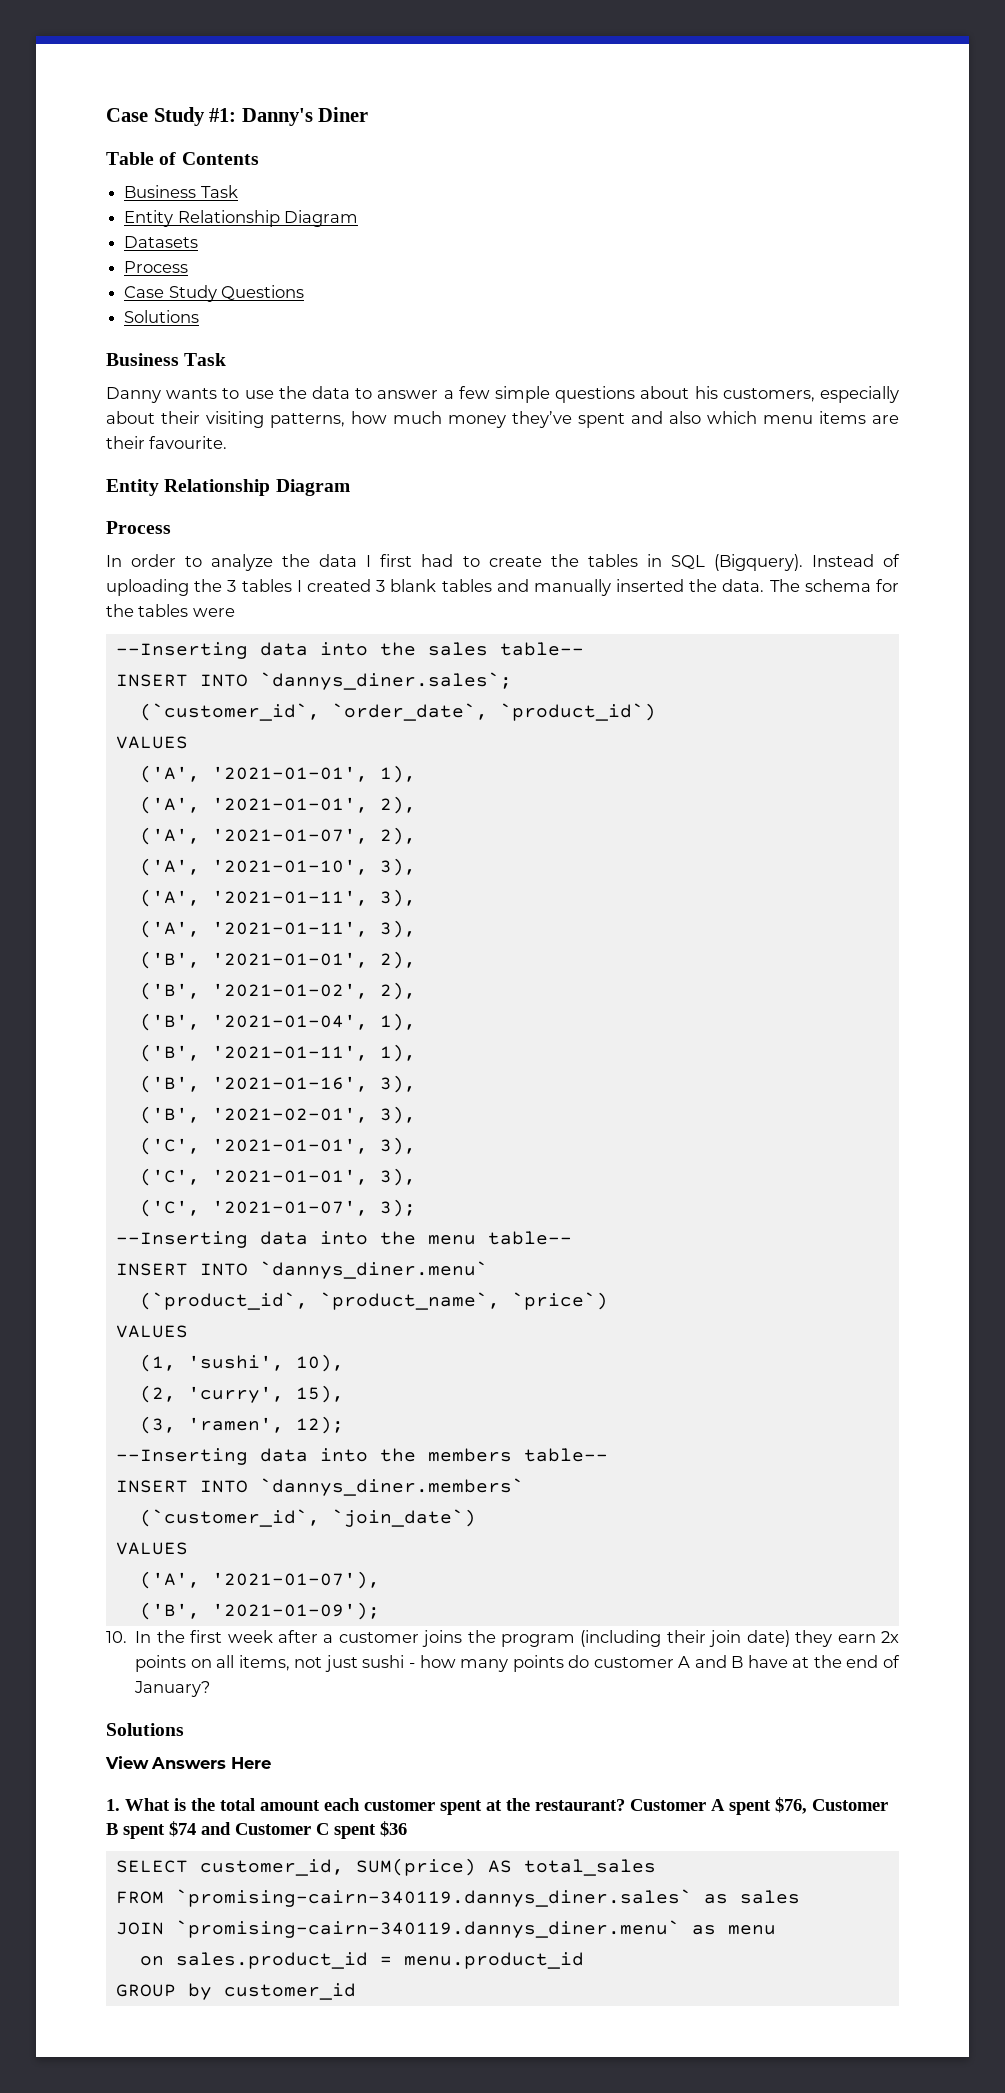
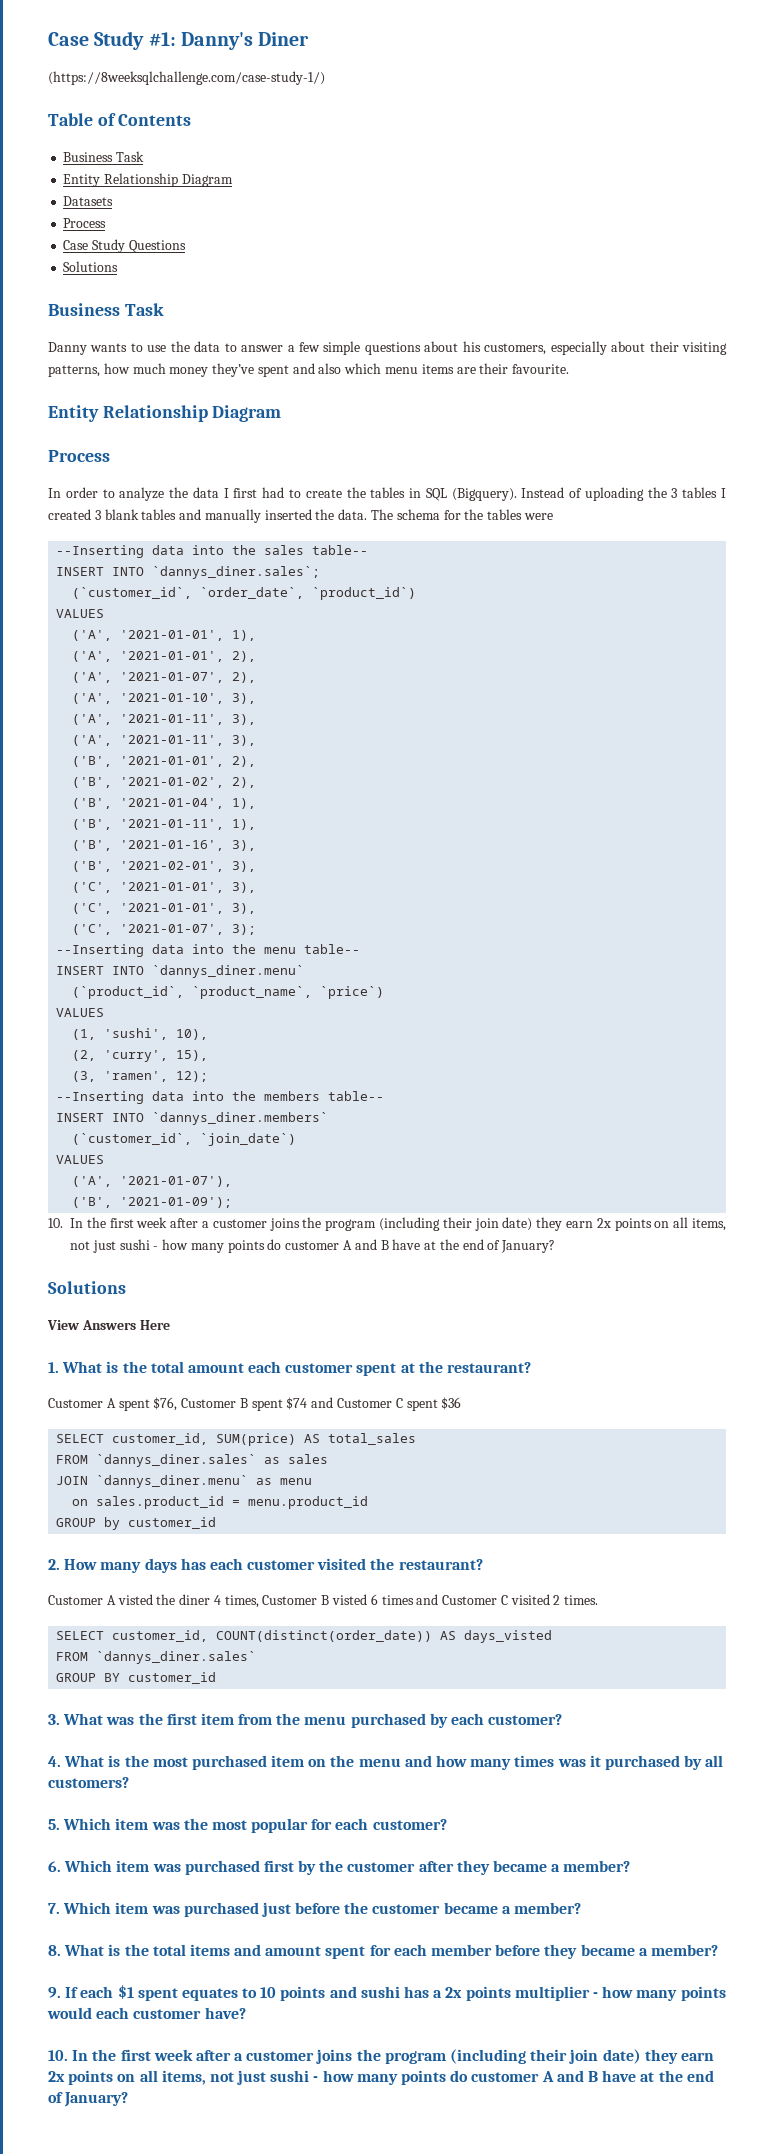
(369, 114) none -> [48,71,325,85] // (https://8weeksqlchallenge.com/case-study-1/)
(625, 1805) none -> (532, 1367) //
[175,1889,692,1907] `promising-cairn-340119.dannys_diner.sales` -> [96,1454,257,1467] `dannys_diner.sales`
[175,1920,680,1938] `promising-cairn-340119.dannys_diner.menu` -> [96,1475,249,1488] `dannys_diner.menu`
(356, 1991) none -> [48,1558,483,1573] [48,1594,599,1608] [56,1630,553,1643] [56,1651,257,1664] [56,1672,217,1684] [48,1713,563,1728] [48,1755,724,1770] [48,1777,129,1788] [48,1818,447,1833] [48,1860,631,1875] [48,1902,582,1917] [48,1944,718,1959] [48,1985,726,2001] [47,2007,246,2019] [48,2049,714,2064] [48,2070,714,2085] [48,2092,129,2107] // 2. How many days has each customer visited the restaurant? // Customer A visted the diner 4 times, Customer B visted 6 times and Customer C visited 2 times. // SELECT customer_id, COUNT(distinct(order_date)) AS days_visted // FROM `dannys_diner.sales` // GROUP BY customer_id // 3. What was the first item from the menu purchased by each customer? // 4. What is the most purchased item on the menu and how many times was it purchased by all customers? // 5. Which item was the most popular for each customer? // 6. Which item was purchased first by the customer after they became a member? // 7. Which item was purchased just before the customer became a member? // 8. What is the total items and amount spent for each member before they became a member? // 9. If each $1 spent equates to 10 points and sushi has a 2x points multiplier - how many points would each customer have? // 10. In the first week after a customer joins the program (including their join date) they earn 2x points on all items, not just sushi - how many points do customer A and B have at the end of January?

